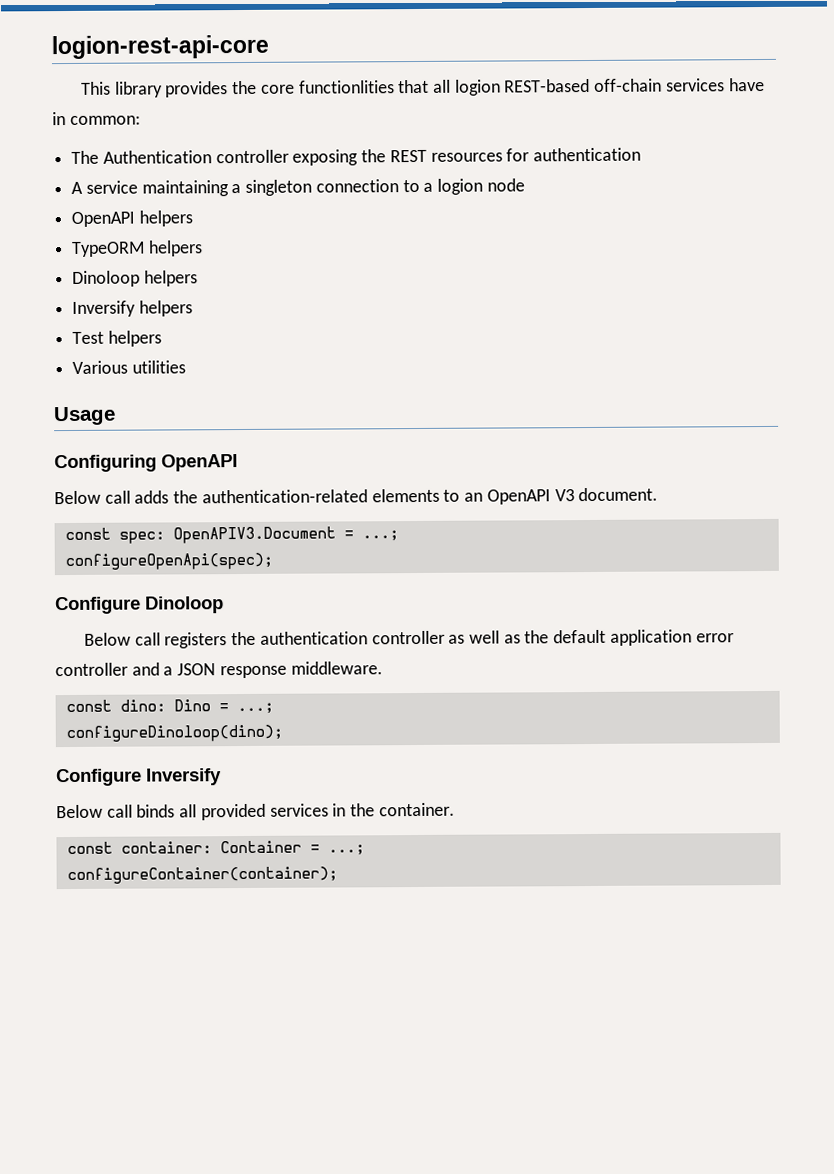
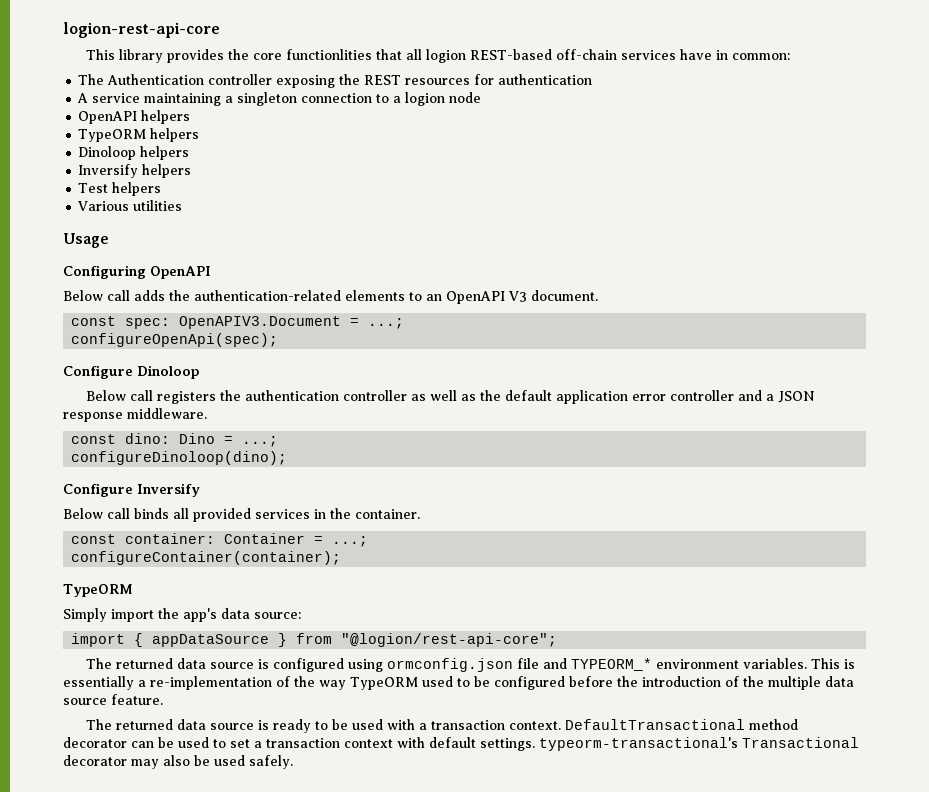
(338, 875) none -> [63,584,133,597] [63,608,301,622] [71,633,558,647] [86,658,856,672] [63,676,854,690] [63,694,163,705] [86,719,799,733] [63,737,859,751] [63,755,293,769] // TypeORM // Simply import the app's data source: // import { appDataSource } from "@logion/rest-api-core"; // The returned data source is configured using ormconfig.json file and TYPEORM_* environment variables. This is essentially a re-implementation of the way TypeORM used to be configured before the introduction of the multiple data source feature. // The returned data source is ready to be used with a transaction context. DefaultTransactional method decorator can be used to set a transaction context with default settings. typeorm-transactional's Transactional decorator may also be used safely.

